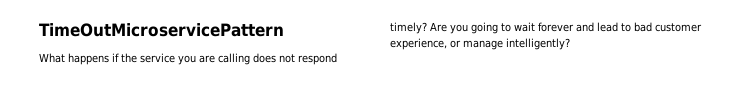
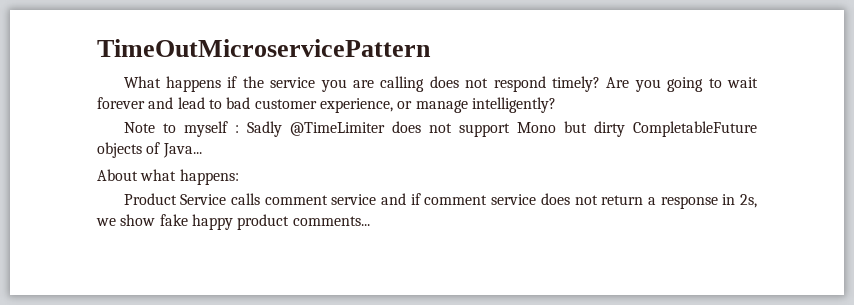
(570, 44) none -> [123,121,757,137] [97,142,202,158] [97,169,239,185] [123,193,757,209] [96,214,370,230] // Note to myself : Sadly @TimeLimiter does not support Mono but dirty CompletableFuture objects of Java... // About what happens: // Product Service calls comment service and if comment service does not return a response in 2s, we show fake happy product comments...

